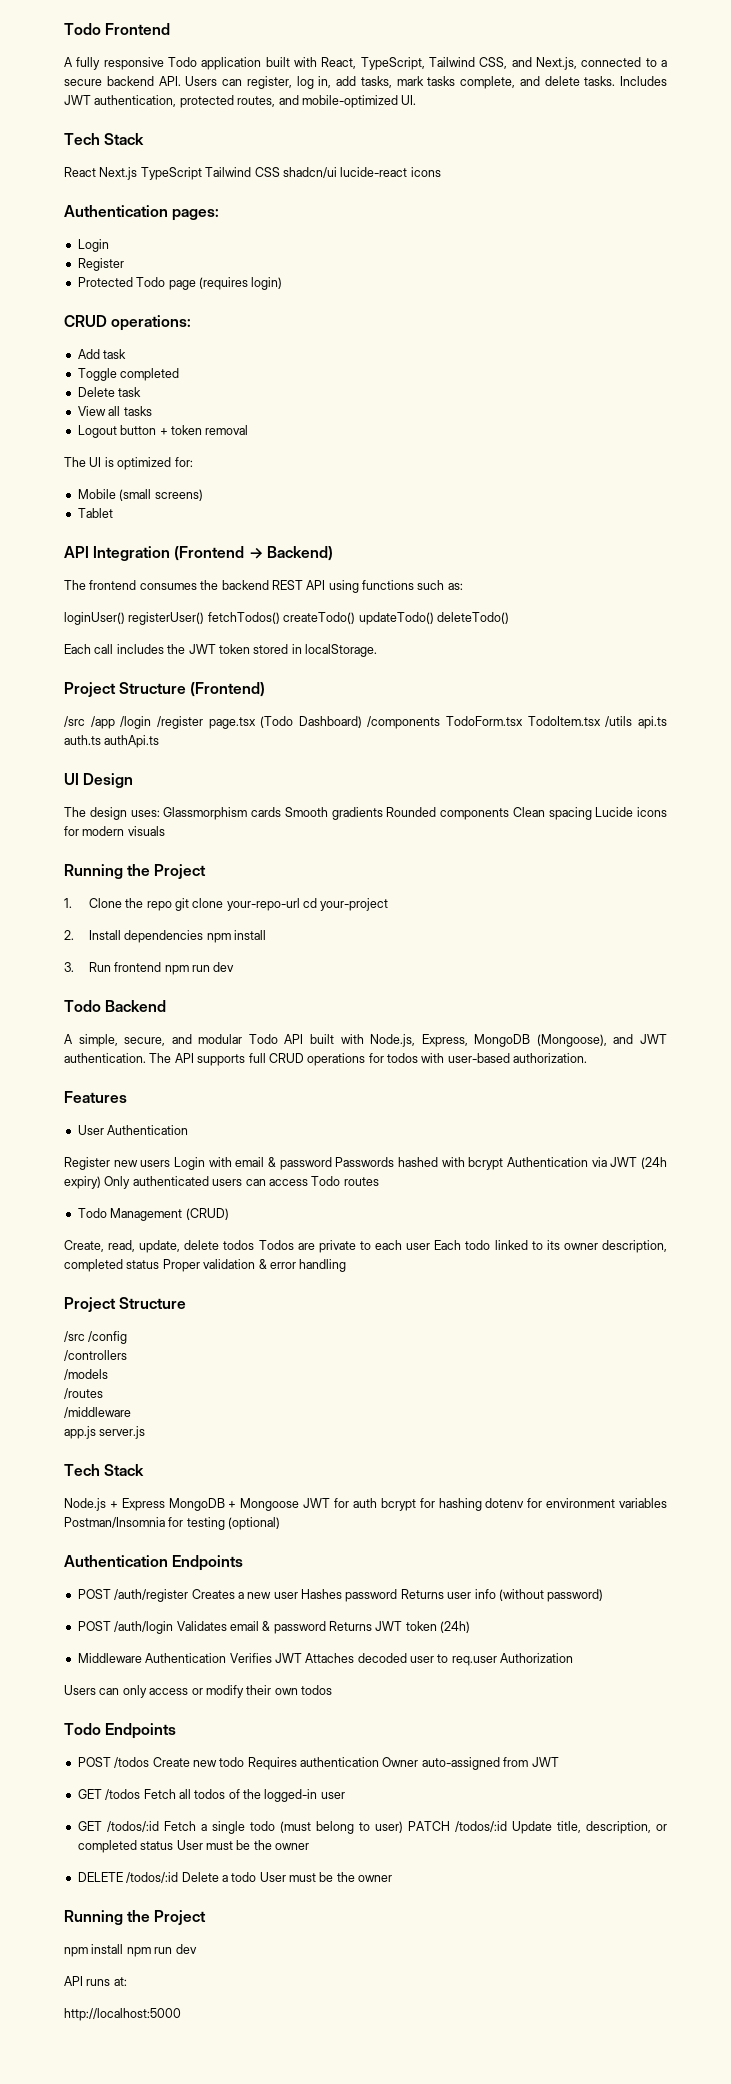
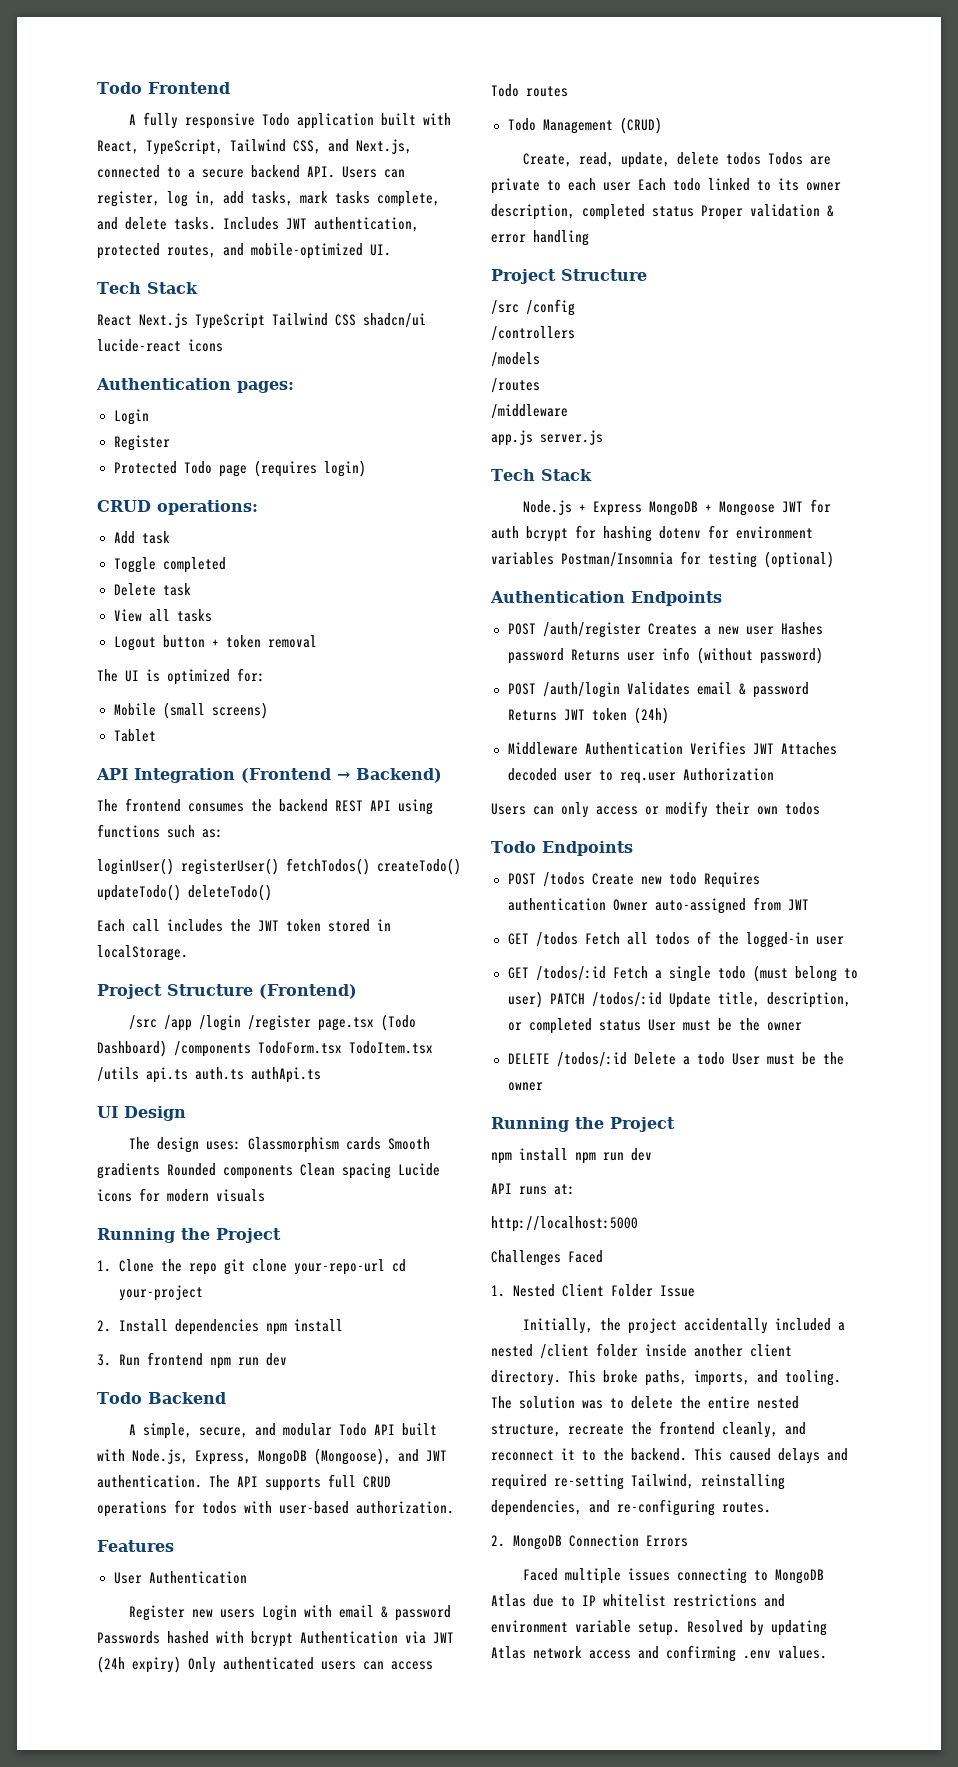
(181, 2014) none -> [491,1250,603,1266] [491,1284,695,1297] [523,1318,846,1334] [491,1343,792,1359] [491,1370,841,1386] [491,1396,799,1409] [491,1421,806,1438] [491,1448,848,1464] [491,1474,785,1490] [491,1499,771,1516] [491,1534,688,1550] [523,1568,825,1584] [491,1594,785,1607] [491,1620,827,1636] [491,1645,827,1662] // Challenges Faced // 1. Nested Client Folder Issue // Initially, the project accidentally included a nested /client folder inside another client directory. This broke paths, imports, and tooling. The solution was to delete the entire nested structure, recreate the frontend cleanly, and reconnect it to the backend. This caused delays and required re-setting Tailwind, reinstalling dependencies, and re-configuring routes. // 2. MongoDB Connection Errors // Faced multiple issues connecting to MongoDB Atlas due to IP whitelist restrictions and environment variable setup. Resolved by updating Atlas network access and confirming .env values.

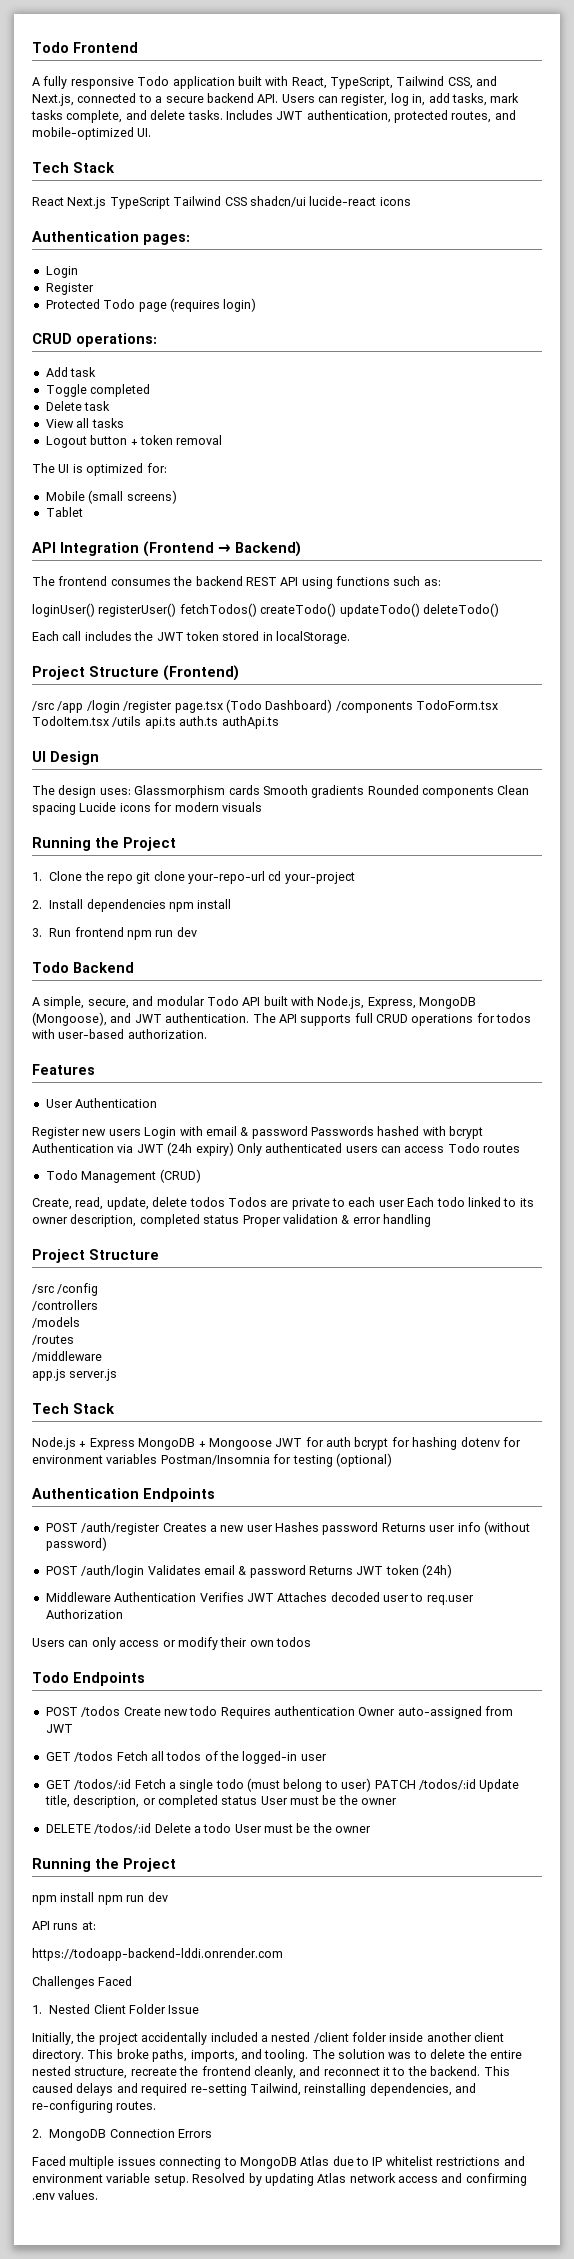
[491,1216,638,1232] http://localhost:5000 -> [32,1948,283,1961] https://todoapp-backend-lddi.onrender.com

